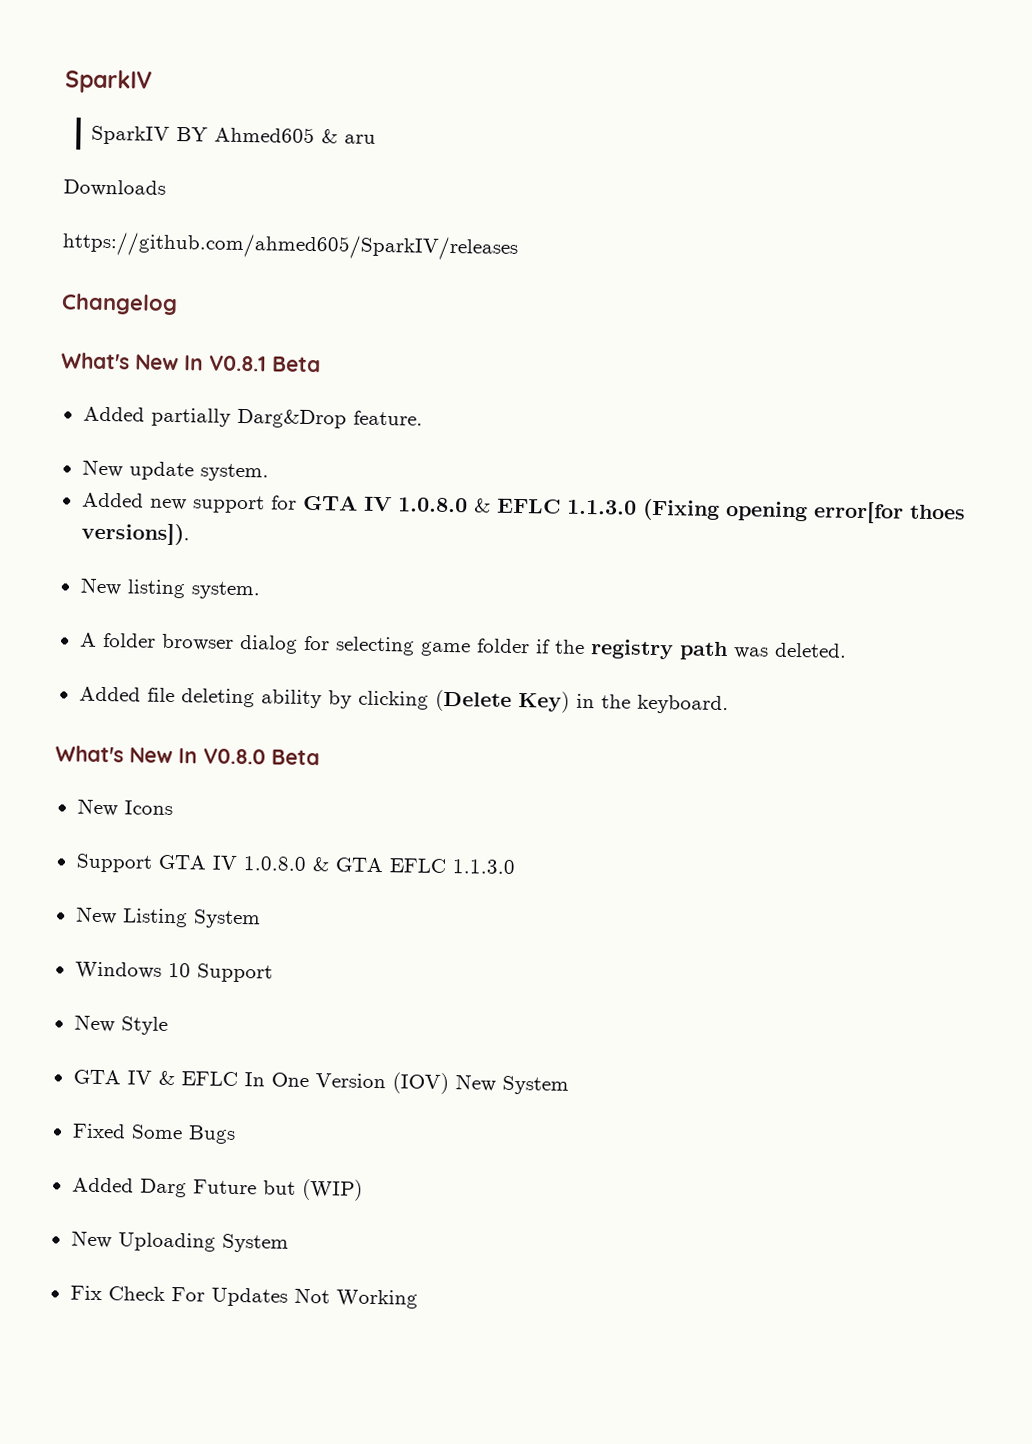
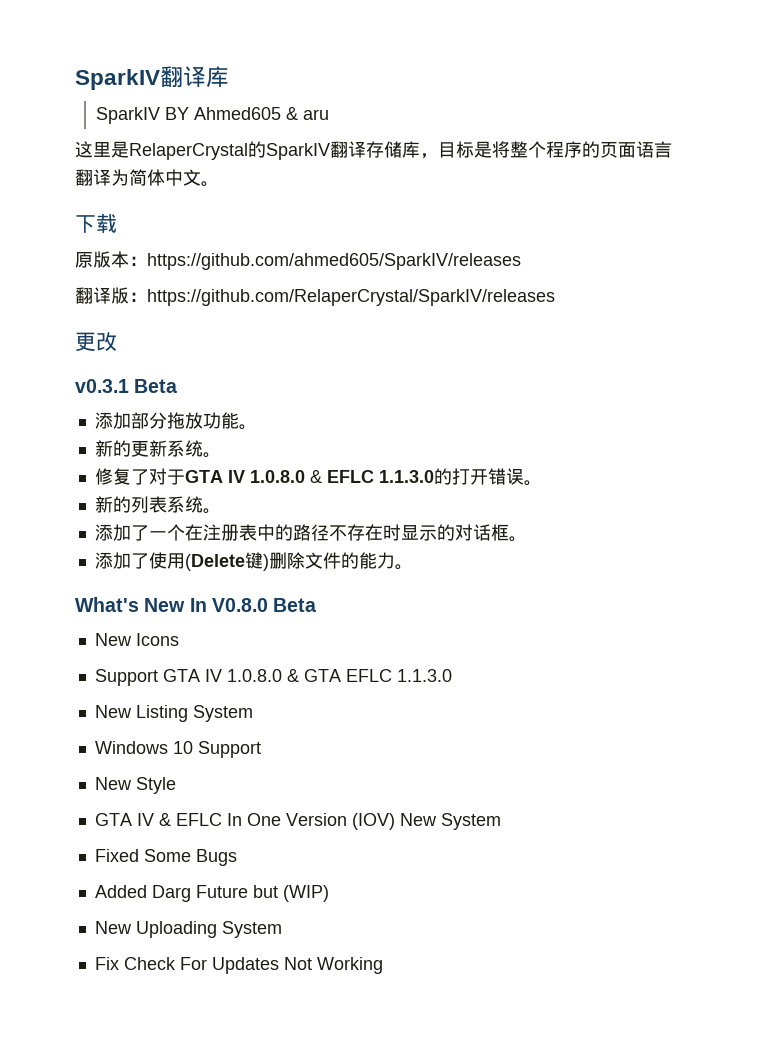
[65,69,153,94] SparkIV -> [75,66,229,90] SparkIV翻译库
[63,179,166,197] [62,231,519,261] [61,293,178,316] [61,352,321,373] [82,406,423,429] [81,459,269,482] [81,492,297,514] Downloads // https://github.com/ahmed605/SparkIV/releases // Changelog // What's New In V0.8.1 Beta // Added partially Darg&Drop feature. // New update system. // Added new support for -> [75,141,672,160] [75,169,219,187] [75,214,117,234] [75,251,521,270] [75,287,555,306] [75,332,117,352] [75,379,178,393] [94,412,257,430] [94,440,221,458] [94,468,185,485] 这里是RelaperCrystal的SparkIV翻译存储库，目标是将整个程序的页面语言翻译为简体中文。 // 下载 // 原版本：https://github.com/ahmed605/SparkIV/releases // 翻译版：https://github.com/RelaperCrystal/SparkIV/releases // 更改 // v0.3.1 Beta // 添加部分拖放功能。 // 新的更新系统。 // 修复了对于
[641,498,966,524] [80,522,190,546] [79,577,260,600] [79,632,847,661] [78,686,729,715] (Fixing opening error[for thoes versions]). // New listing system. // A folder browser dialog for selecting game folder if the registry path was deleted. // Added file deleting ability by clicking (Delete Key) in the keyboard. -> [433,468,542,486] [94,496,221,514] [94,524,527,542] [94,552,413,571] 的打开错误。 // 新的列表系统。 // 添加了一个在注册表中的路径不存在时显示的对话框。 // 添加了使用(Delete键)删除文件的能力。

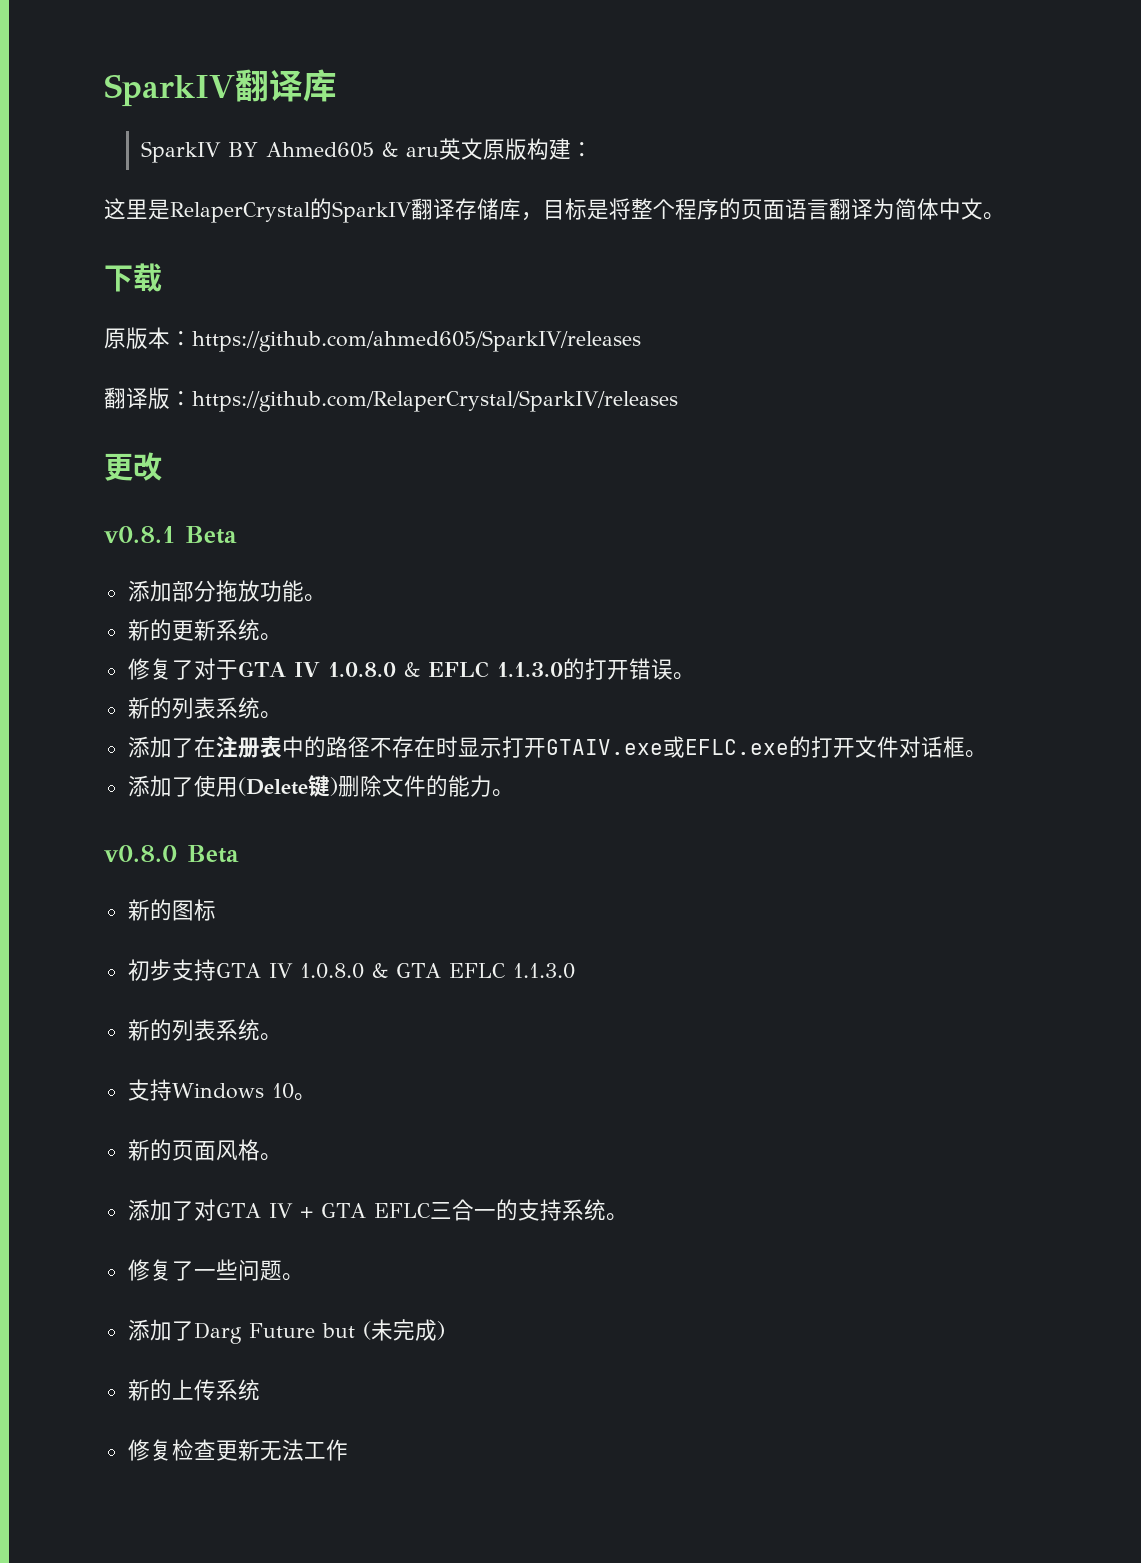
(330, 114) none -> [439,138,594,160] 英文原版构建：
[75,379,129,393] v0.3.1 -> [104,526,175,543] v0.8.1
[148,524,185,541] 一个 -> (194, 748) none
[436,524,455,541] 的 -> [501,736,899,758] 打开GTAIV.exe或EFLC.exe的打开文件
[75,597,317,612] [94,633,179,646] [94,669,158,686] What's New In V0.8.0 Beta // New Icons // Support -> [104,845,239,863] [127,899,216,921] [127,959,216,981] v0.8.0 Beta // 新的图标 // 初步支持
[94,705,253,722] [94,741,261,758] [94,777,176,794] [94,813,501,830] [94,849,237,866] [94,885,329,902] [94,921,282,938] [94,957,383,974] New Listing System // Windows 10 Support // New Style // GTA IV & EFLC In One Version (IOV) New System // Fixed Some Bugs // Added Darg Future but (WIP) // New Uploading System // Fix Check For Updates Not Working -> [127,1019,282,1041] [127,1079,316,1101] [127,1139,282,1161] [127,1199,628,1221] [127,1259,304,1281] [127,1319,445,1344] [127,1379,260,1401] [127,1439,348,1461] 新的列表系统。 // 支持Windows 10。 // 新的页面风格。 // 添加了对GTA IV + GTA EFLC三合一的支持系统。 // 修复了一些问题。 // 添加了Darg Future but (未完成) // 新的上传系统 // 修复检查更新无法工作

